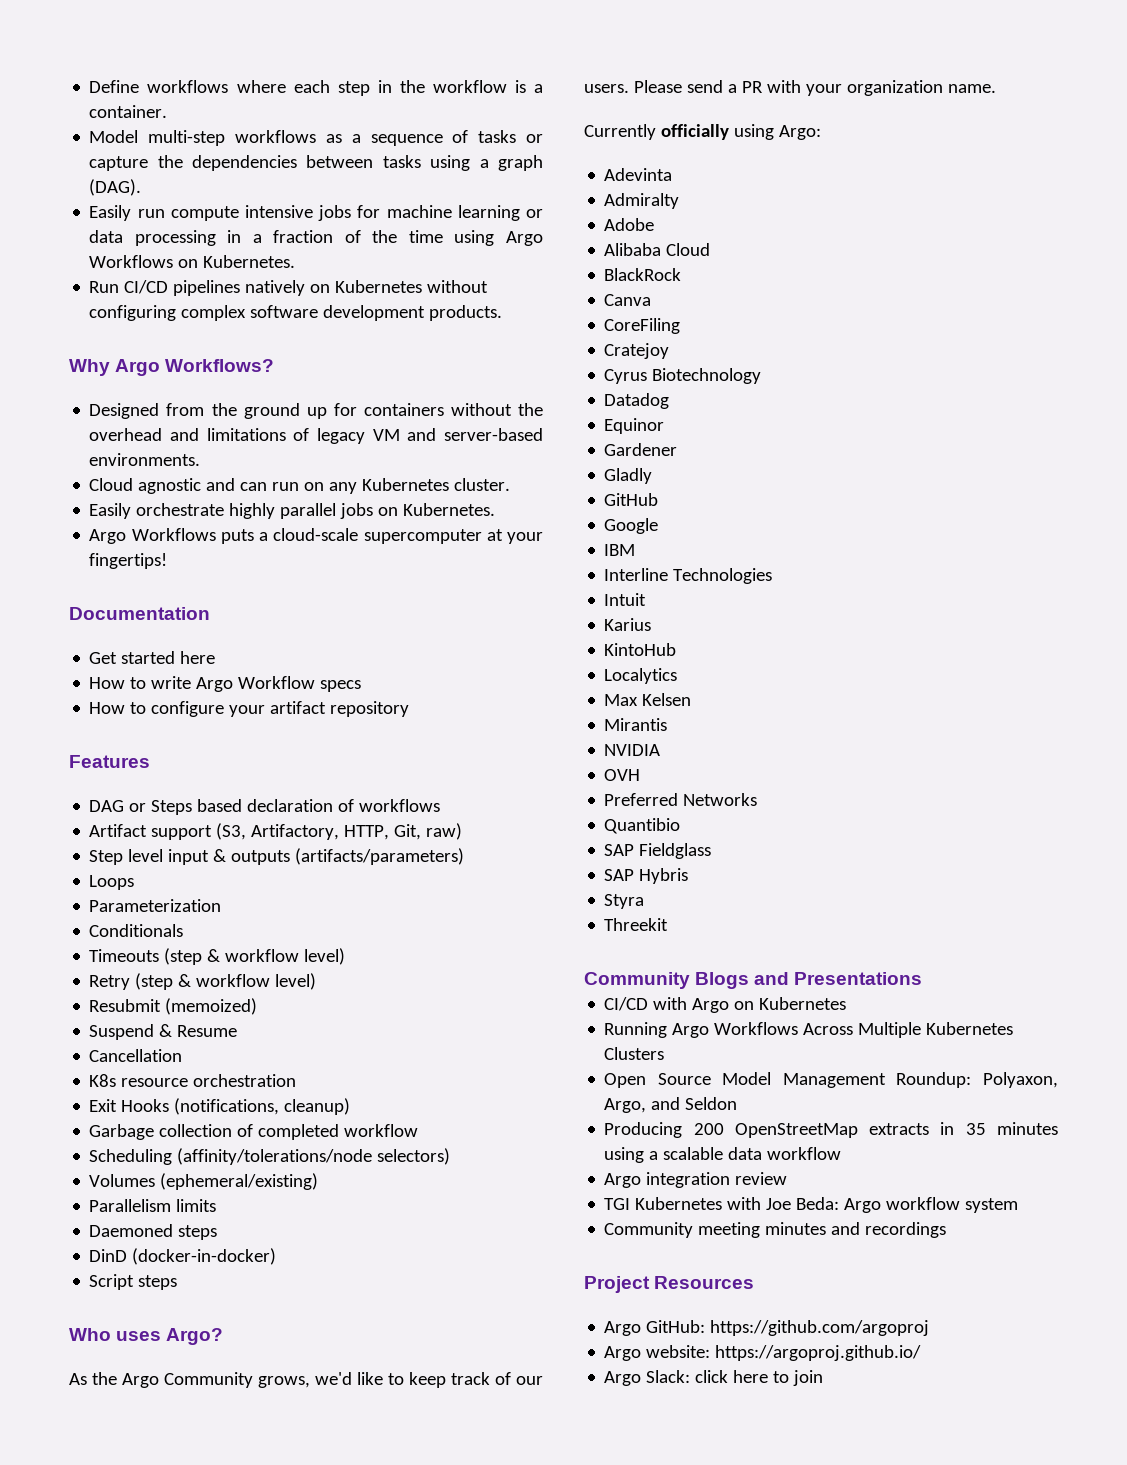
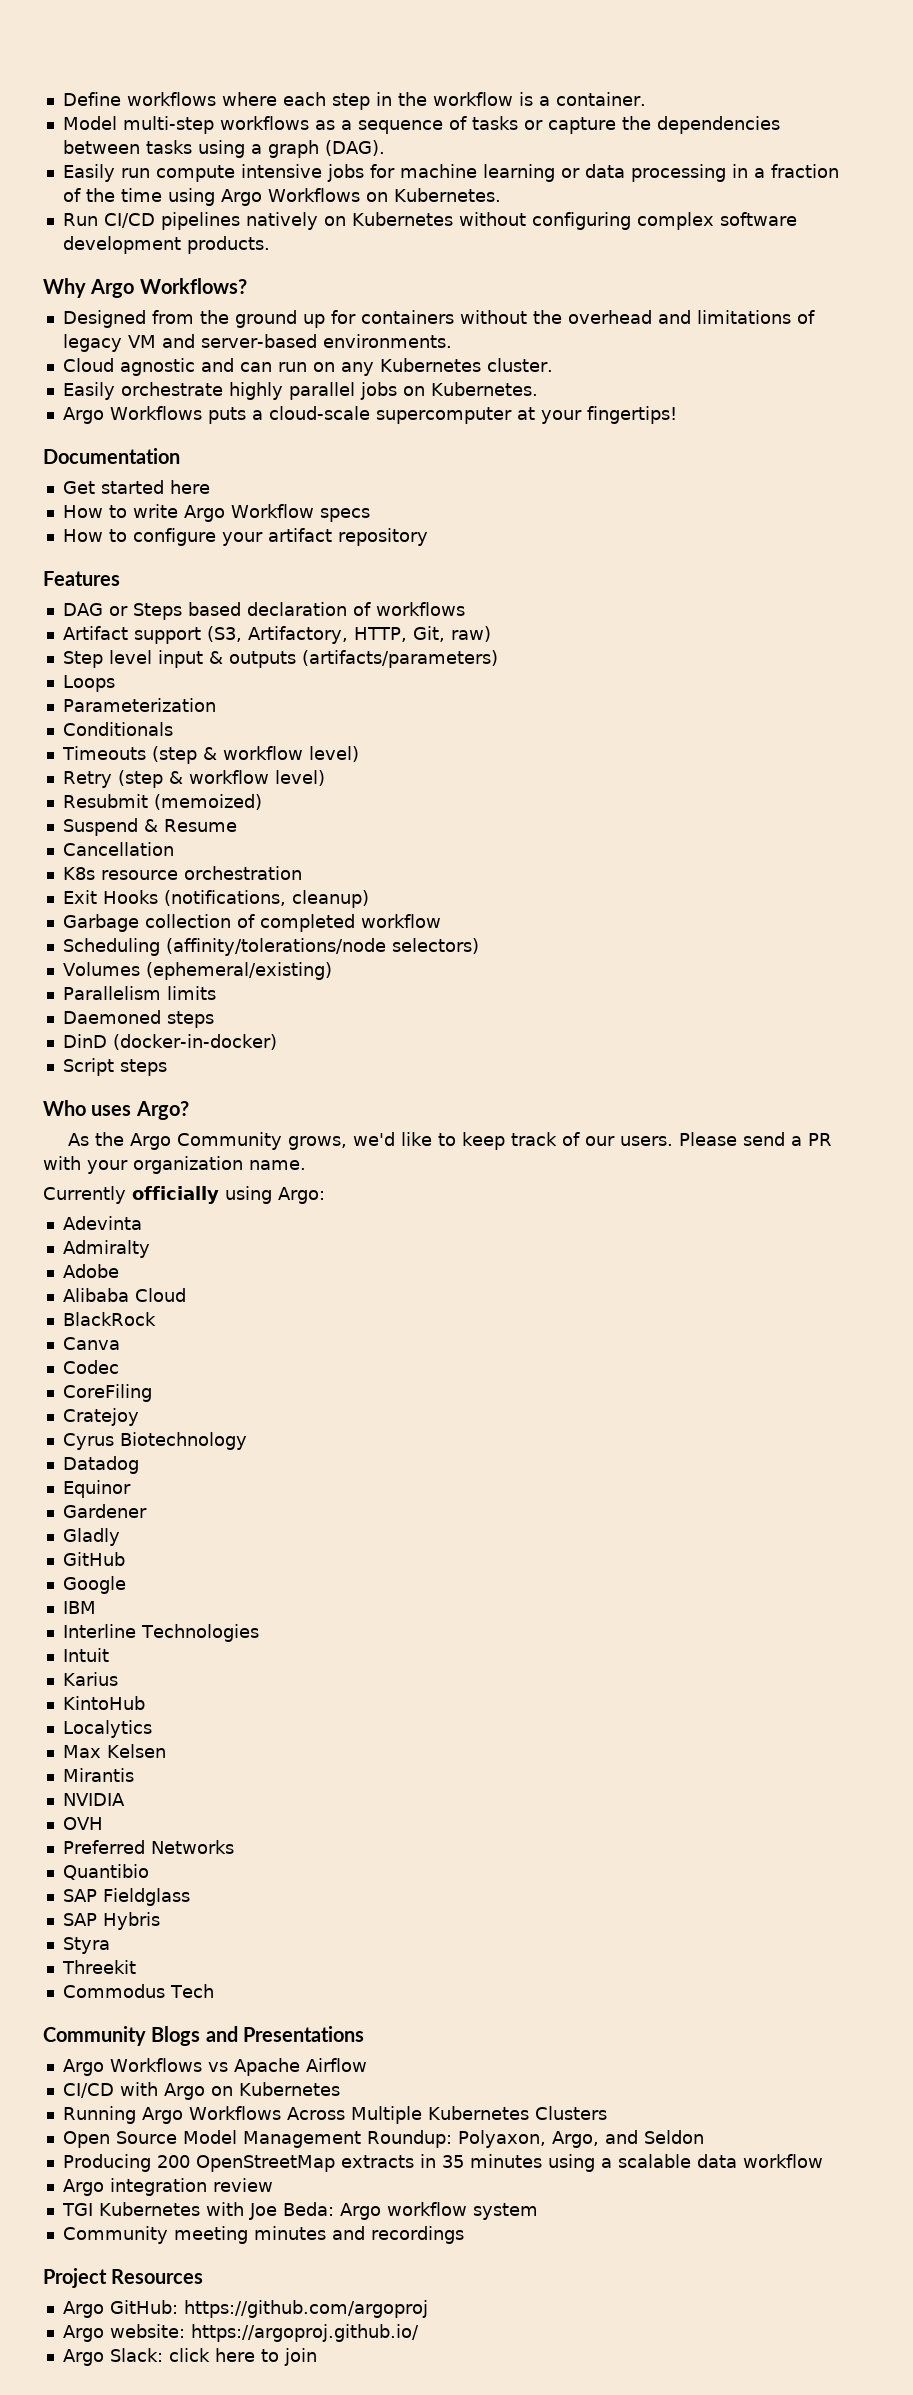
(652, 300) none -> [62,1360,119,1374] // Codec
(669, 924) none -> [62,1984,214,1998] // Commodus Tech
(923, 978) none -> [62,2058,367,2076] // Argo Workflows vs Apache Airflow

